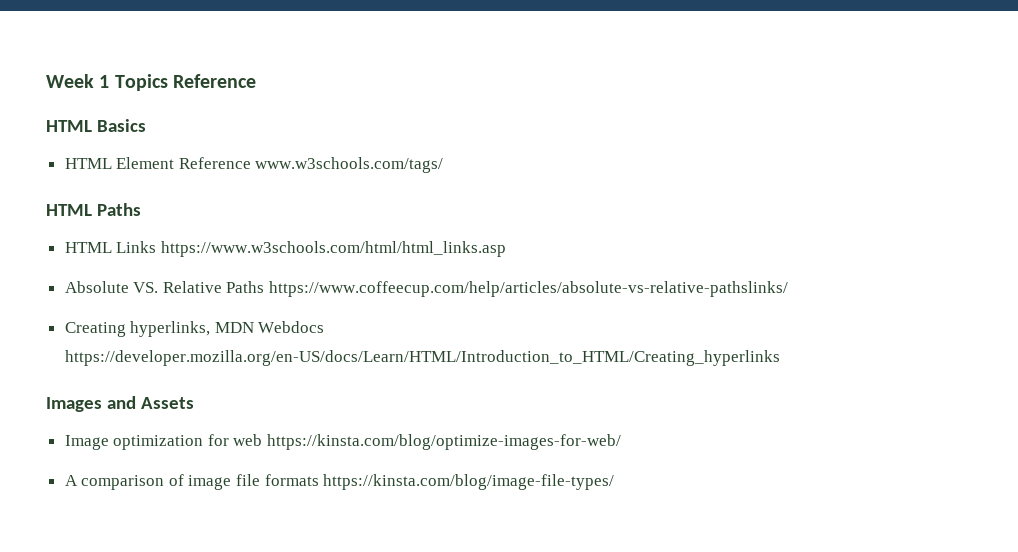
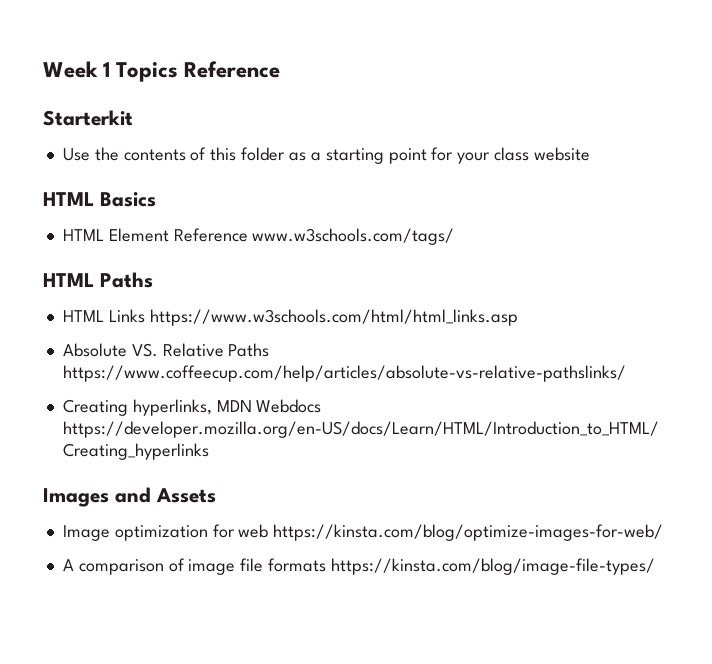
(256, 81) none -> [43,110,133,126] [62,147,590,164] // Starterkit // Use the contents of this folder as a starting point for your class website

